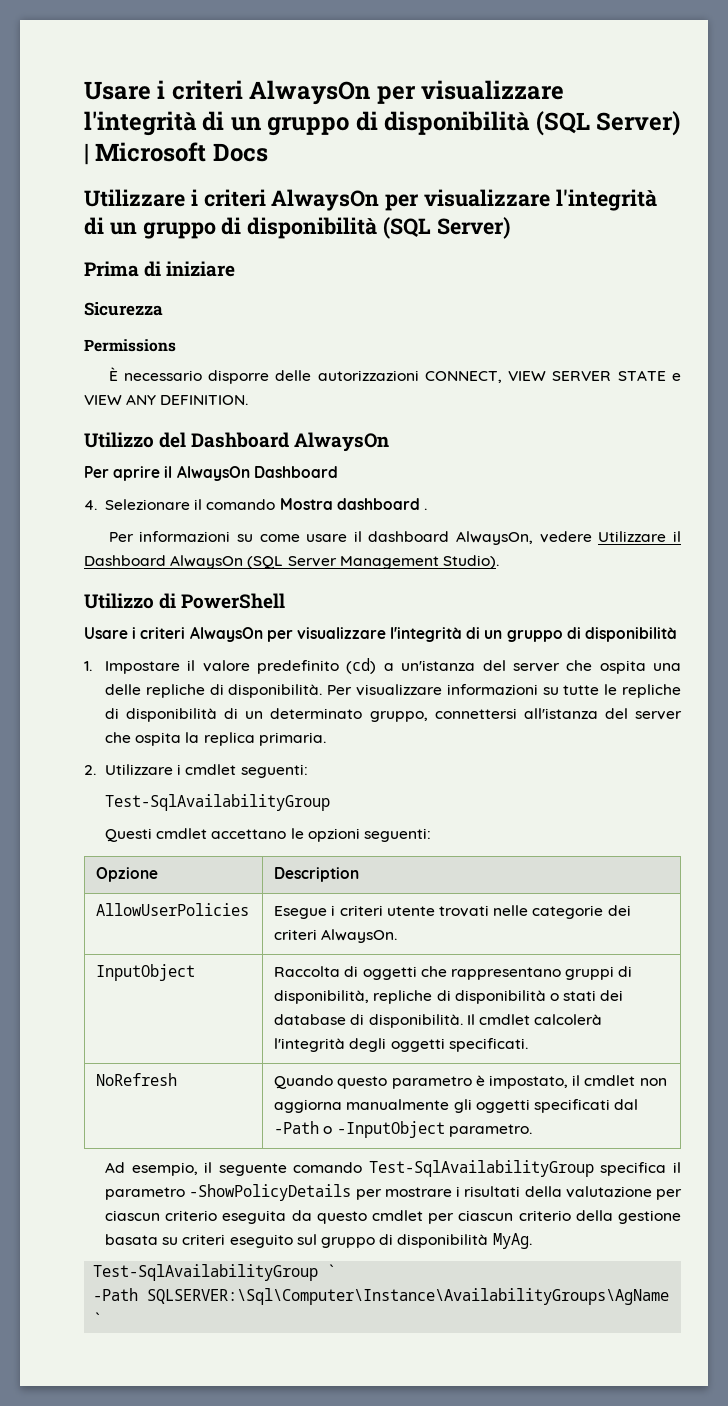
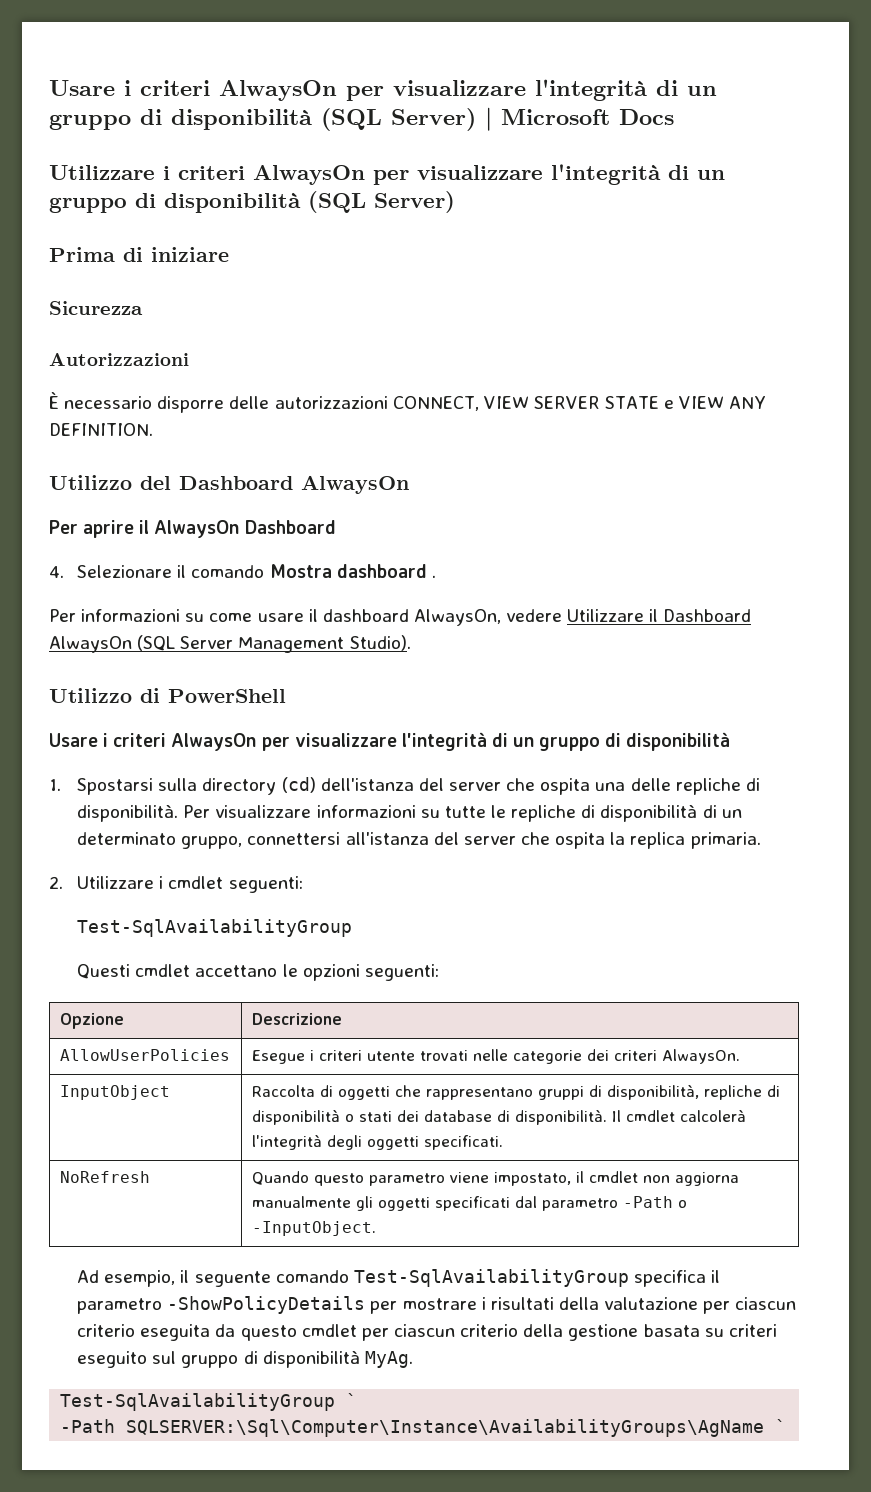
[84,339,176,352] Permissions -> [49,353,189,366] Autorizzazioni
[105,658,476,674] Impostare il valore predefinito (cd) a un'istanza -> [77,777,414,795] Spostarsi sulla directory (cd) dell'istanza
[274,867,360,882] Description -> [251,1013,342,1025] Descrizione
[475,1075,485,1086] è -> [449,1172,489,1183] viene
(639, 1104) none -> [541,1198,618,1211] parametro
[336,1121,532,1138] -InputObject parametro. -> [251,1221,376,1236] -InputObject.

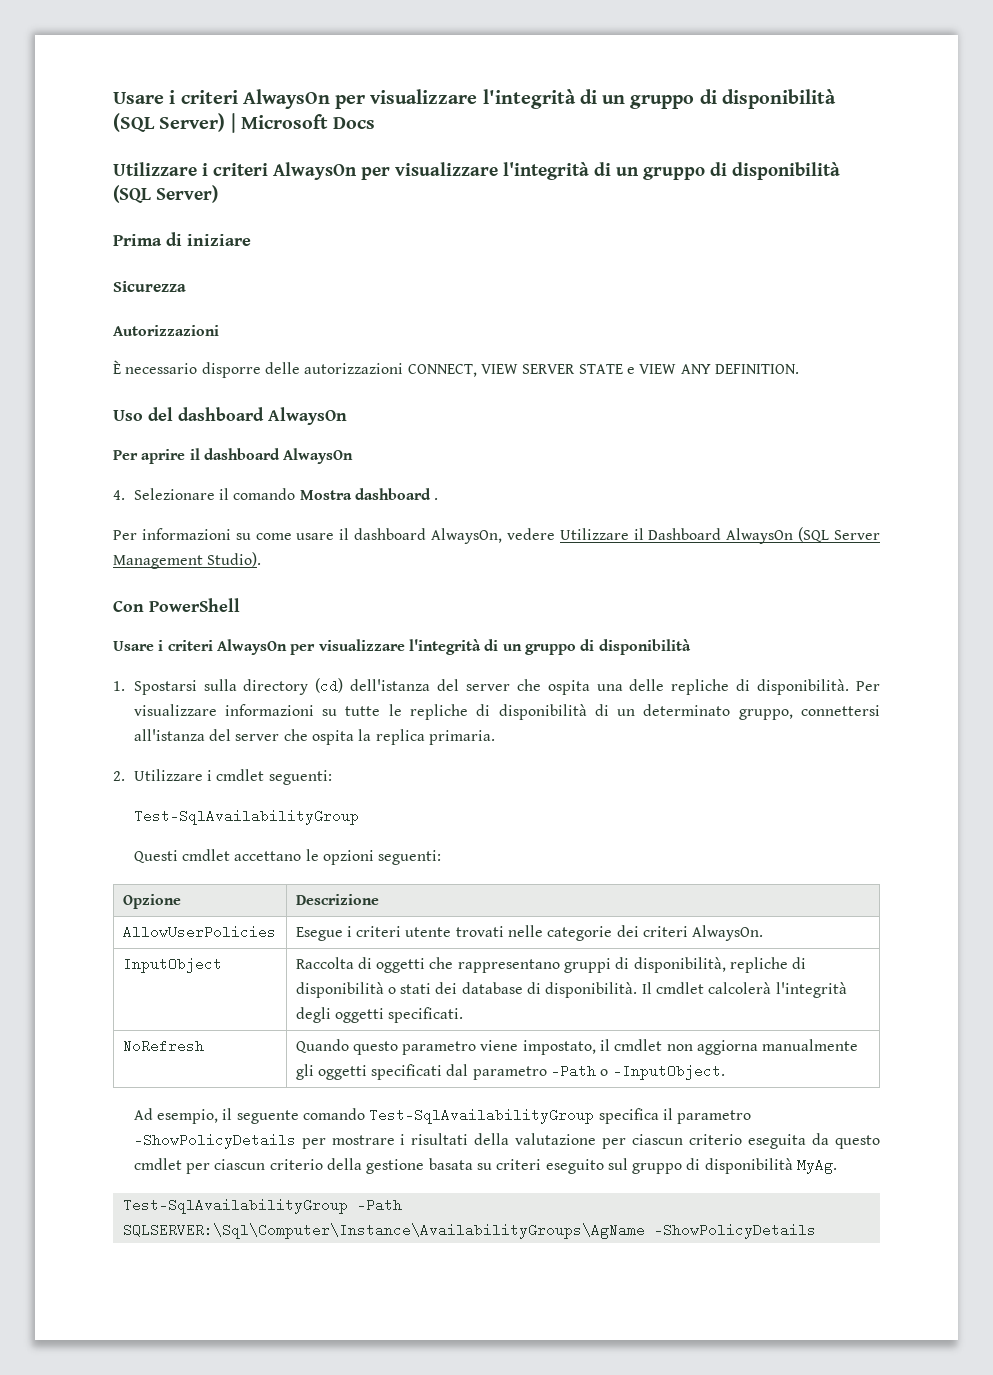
[49,475,293,490] Utilizzo del Dashboard -> [113,407,264,421] Uso del dashboard
[154,520,336,538] AlwaysOn Dashboard -> [203,448,354,464] dashboard AlwaysOn
[49,688,160,703] Utilizzo di -> [113,601,144,612] Con
[346,1393,358,1407] ` // -> (348, 1206) none
[775,1419,787,1433] ` -> [653,1223,816,1239] -ShowPolicyDetails

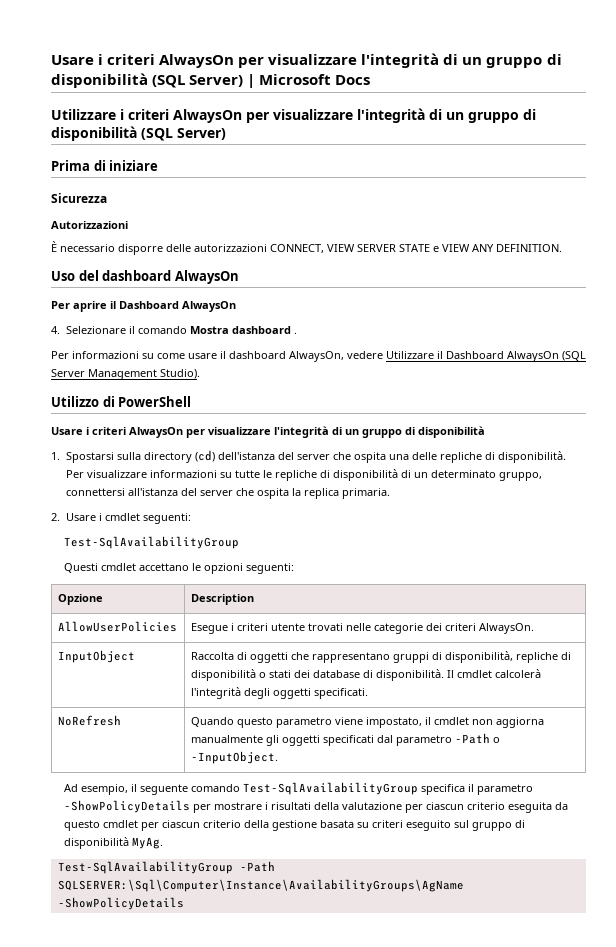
[203,448,280,460] dashboard -> [119,301,179,309] Dashboard
[113,601,144,612] Con -> [51,396,115,407] Utilizzo di
[133,769,203,781] Utilizzare -> [65,513,96,521] Usare
[295,894,379,905] Descrizione -> [190,594,254,605] Description

